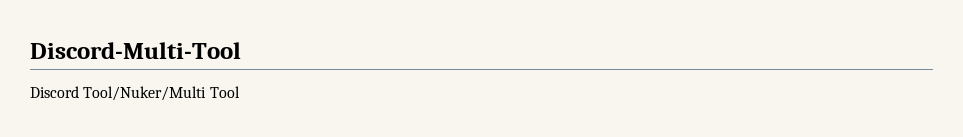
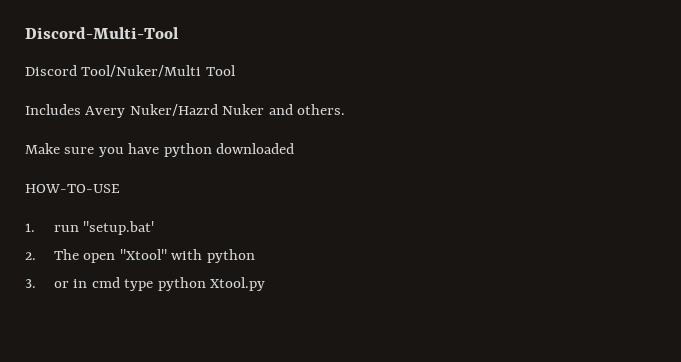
(240, 92) none -> [25,104,346,118] [25,143,295,157] [25,184,120,193] [25,221,155,235] [25,249,255,263] [25,277,266,291] // Includes Avery Nuker/Hazrd Nuker and others. // Make sure you have python downloaded // HOW-TO-USE // 1. run "setup.bat' // 2. The open "Xtool" with python // 3. or in cmd type python Xtool.py

